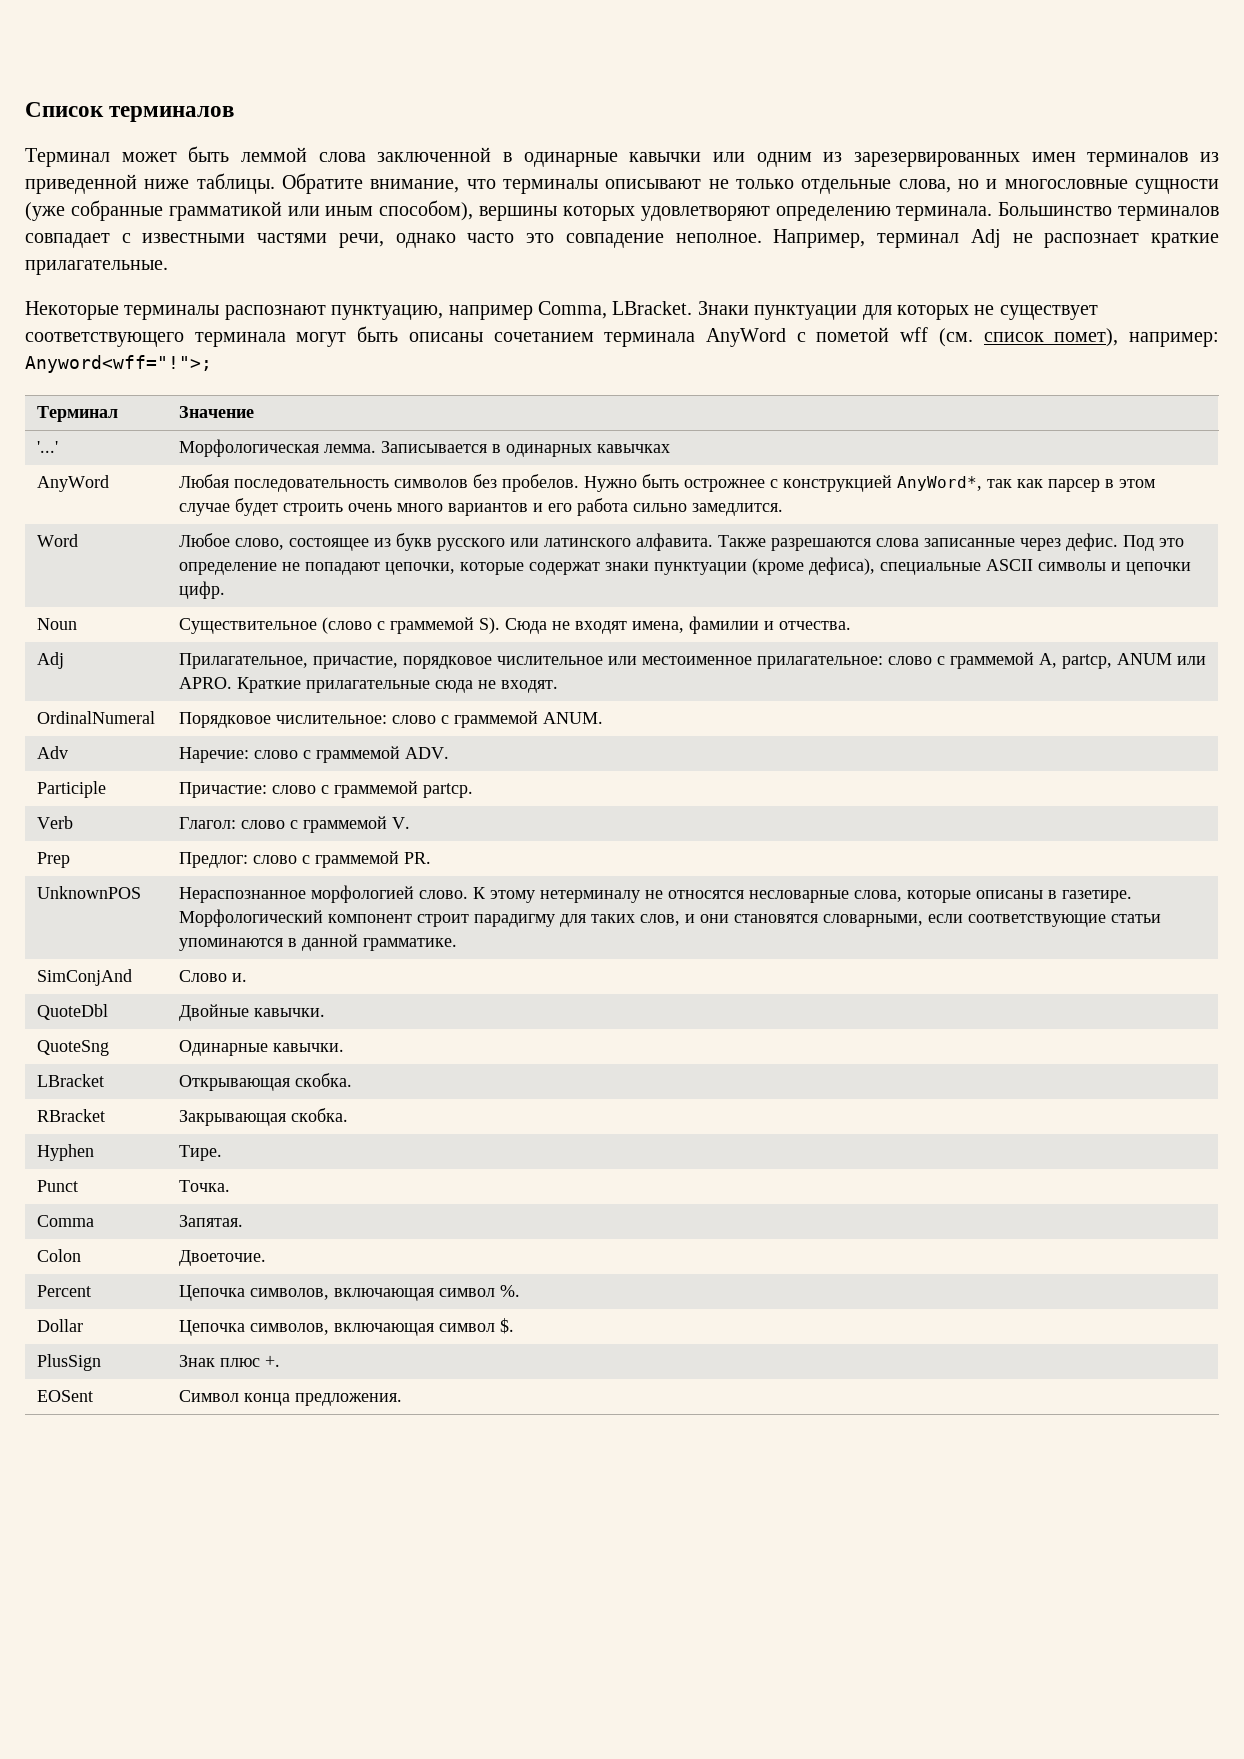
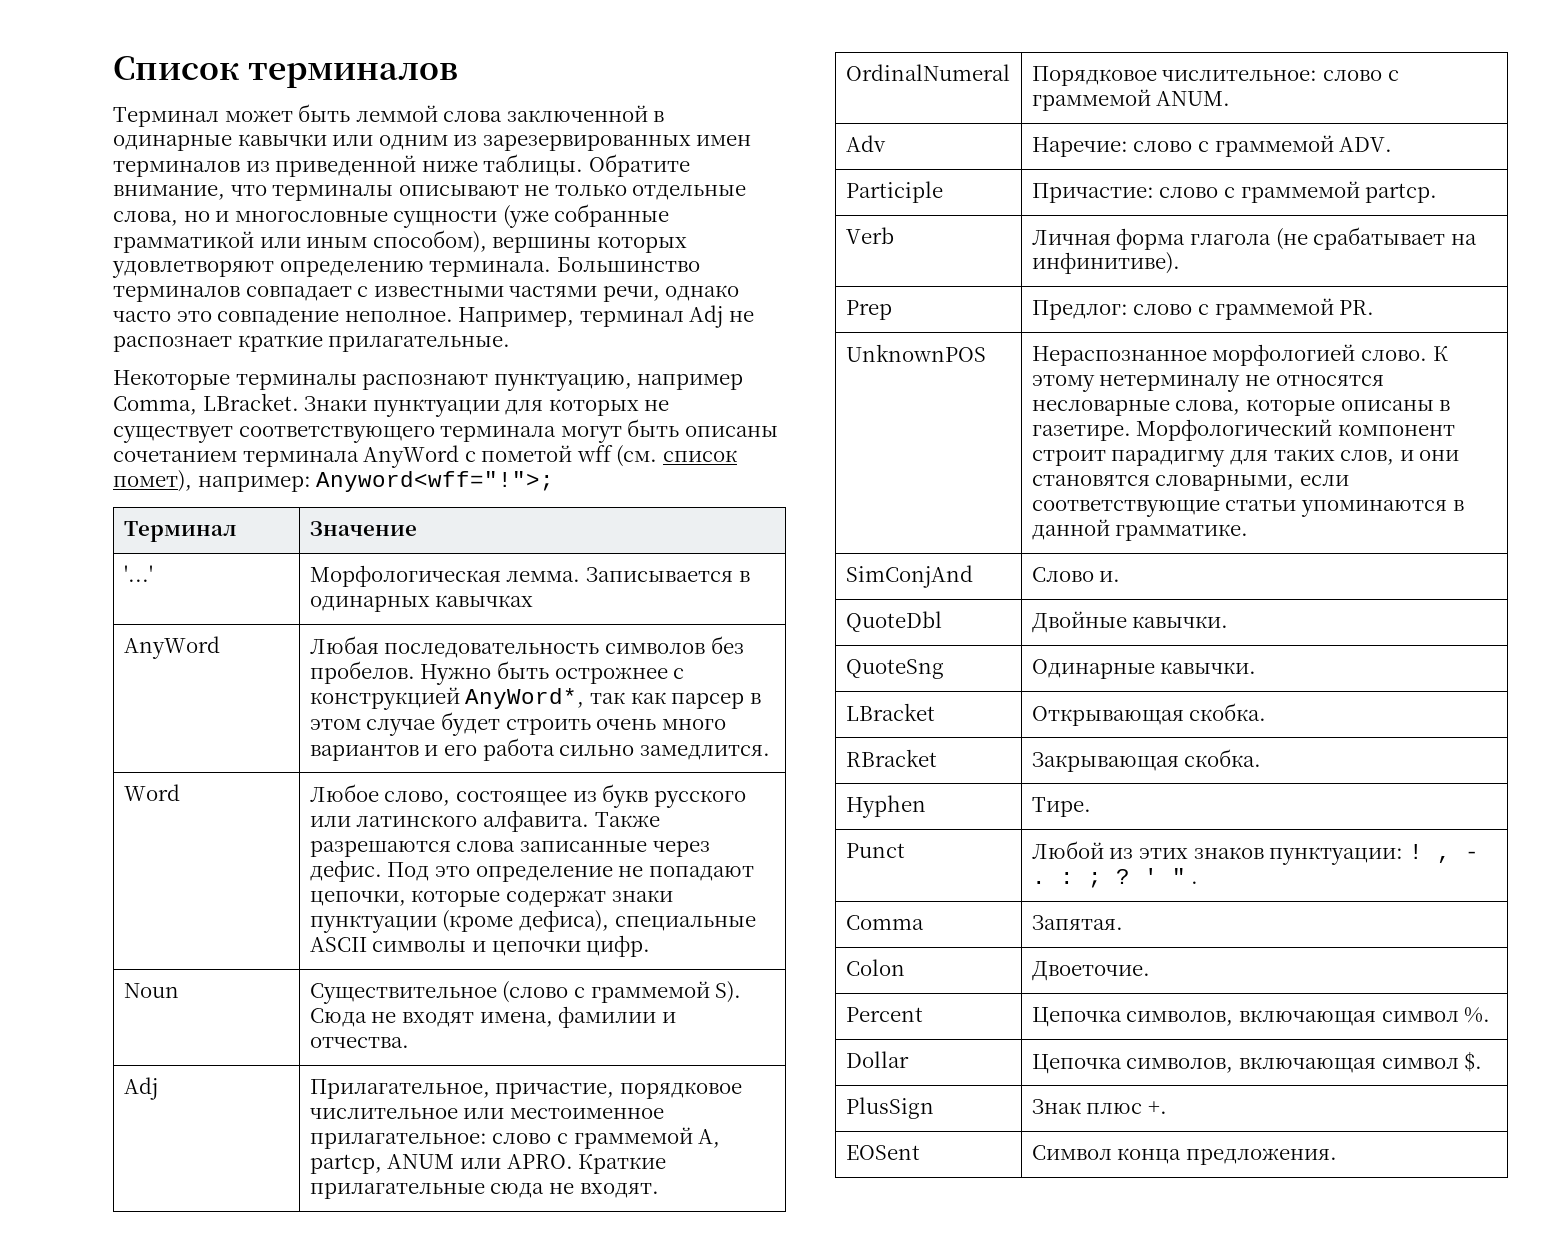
[178,816,410,833] Глагол: слово с граммемой V. -> [1031,227,1477,250] [1031,252,1180,274] Личная форма глагола (не срабатывает на инфинитиве).
[178,1180,230,1192] Точка. -> [1031,841,1479,865] [1031,868,1199,888] Любой из этих знаков пунктуации: ! , - . : ; ? ' " .

